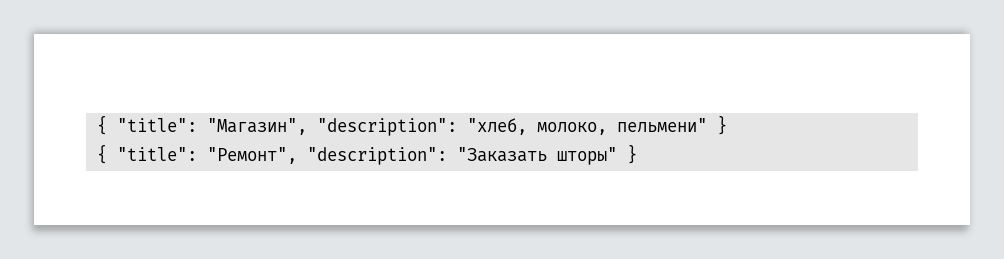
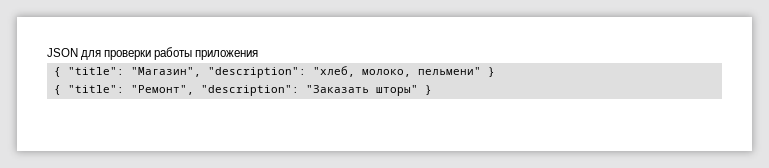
(97, 125) none -> [47,47,259,60] JSON для проверки работы приложения //

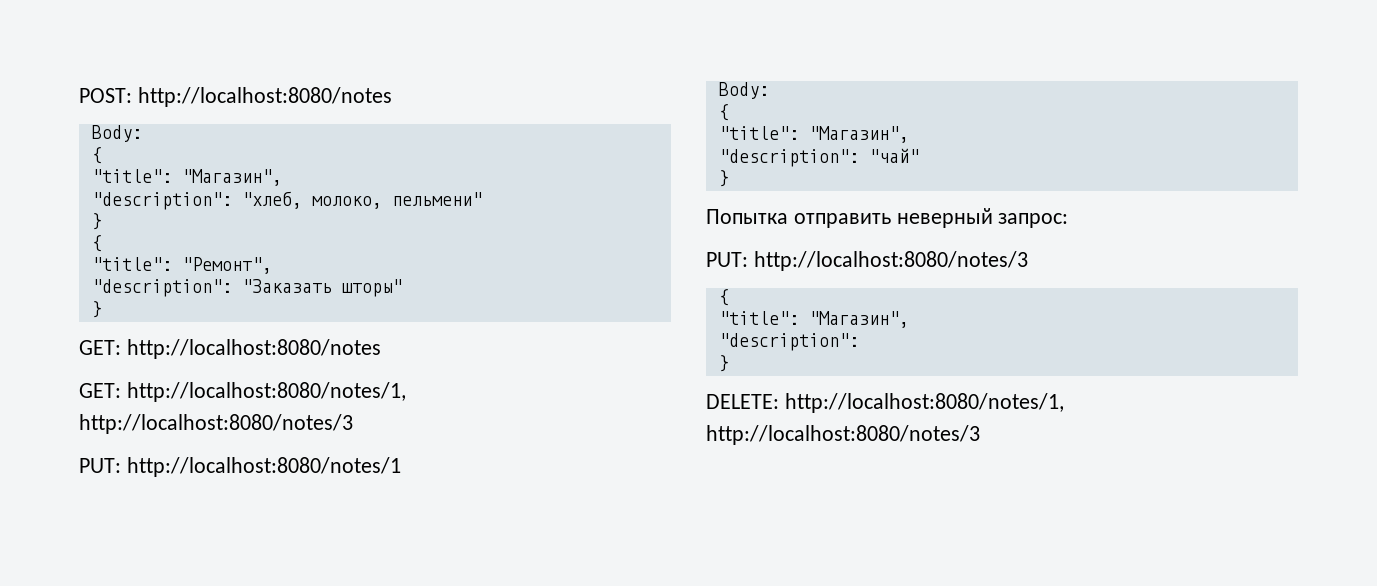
[47,47,259,60] [53,67,201,77] JSON для проверки работы приложения // { "title": "Магазин", -> [79,87,392,107] [91,125,142,142] [91,147,102,164] [91,169,282,186] POST: http://localhost:8080/notes // Body: // { // "title": "Магазин", //
(481, 71) none -> (482, 199) //
(61, 90) none -> (102, 243) //
(194, 90) none -> (272, 265) //
[424,85,432,95] } -> [91,301,102,318] [79,339,381,359] [79,382,406,402] [79,414,353,434] [79,457,401,477] [718,82,769,99] [718,104,729,121] [718,126,909,143] [718,148,919,167] [718,170,729,187] [706,208,1069,228] [706,251,1028,271] [718,289,729,306] [718,311,909,328] [718,333,859,351] [718,355,729,372] [706,393,1064,413] [706,425,980,445] // } // GET: http://localhost:8080/notes // GET: http://localhost:8080/notes/1, http://localhost:8080/notes/3 // PUT: http://localhost:8080/notes/1 // Body: // { // "title": "Магазин", // "description": "чай" // } // Попытка отправить неверный запрос: // PUT: http://localhost:8080/notes/3 // { // "title": "Магазин", // "description": // } // DELETE: http://localhost:8080/notes/1, http://localhost:8080/notes/3

